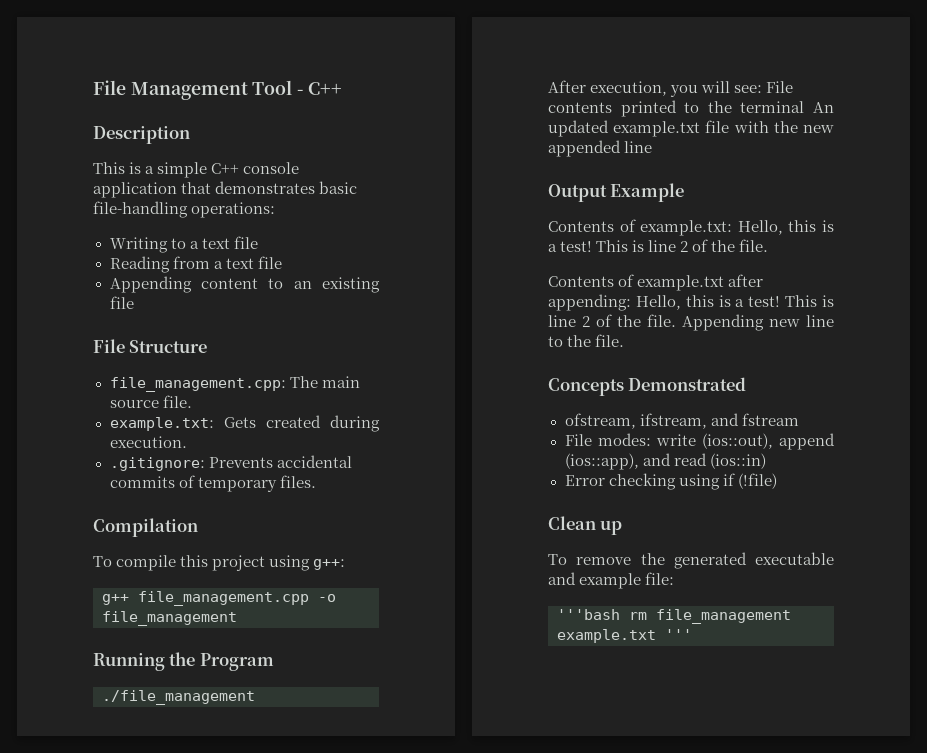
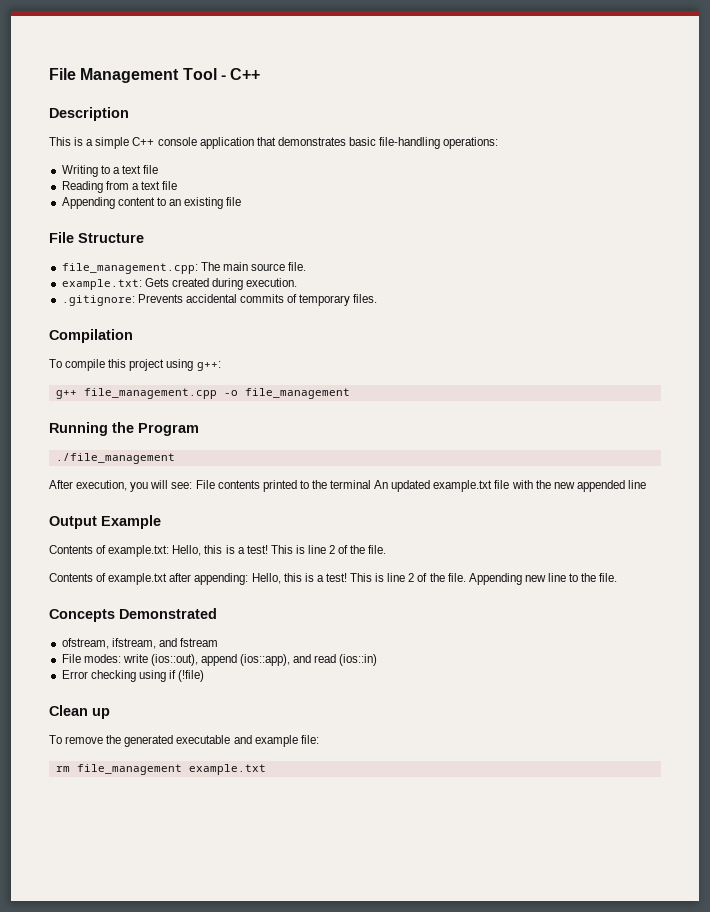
[557,609,620,620] '''bash -> (319, 739) none
[665,629,692,640] ''' -> (266, 769) none

